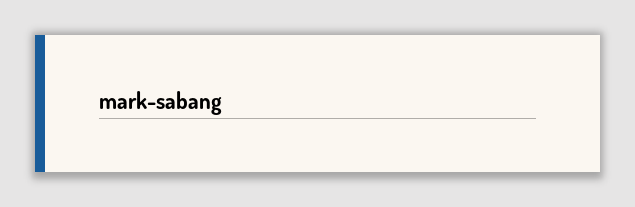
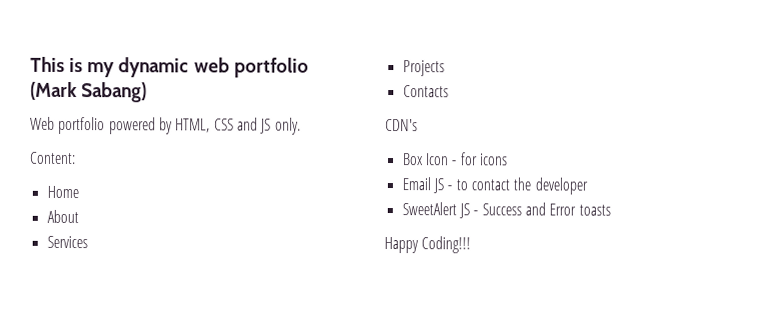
[99,91,222,115] mark-sabang -> [30,56,309,78] [30,81,148,103] [30,116,301,135] [30,151,76,165] [46,185,79,199] [46,209,79,224] [46,235,88,249] [402,60,445,77] [402,85,449,98] [385,118,418,132] [402,152,508,166] [401,177,588,195] [401,202,611,219] [384,236,472,254] This is my dynamic web portfolio (Mark Sabang) // Web portfolio powered by HTML, CSS and JS only. // Content: // Home // About // Services // Projects // Contacts // CDN's // Box Icon - for icons // Email JS - to contact the developer // SweetAlert JS - Success and Error toasts // Happy Coding!!!

